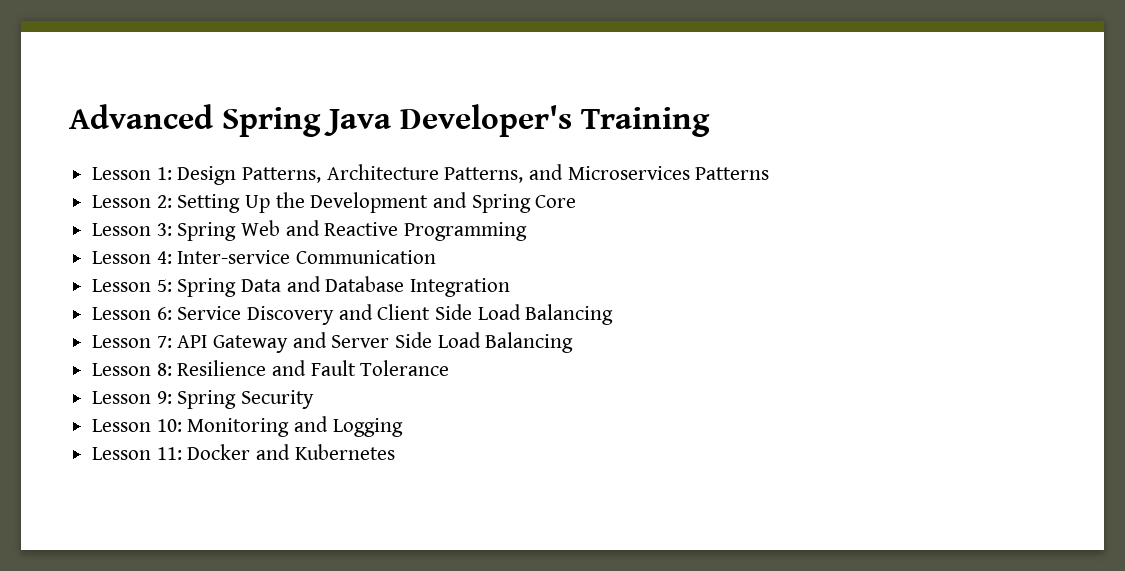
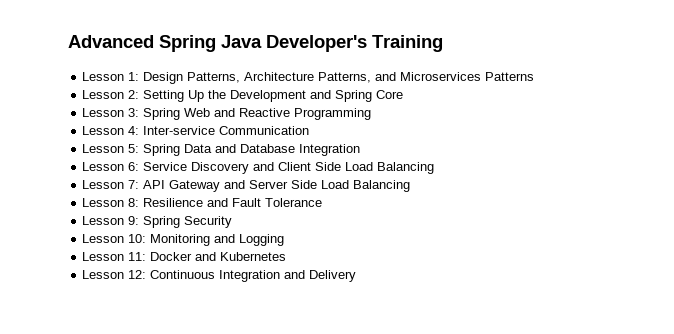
(395, 452) none -> [82,270,357,282] // Lesson 12: Continuous Integration and Delivery

